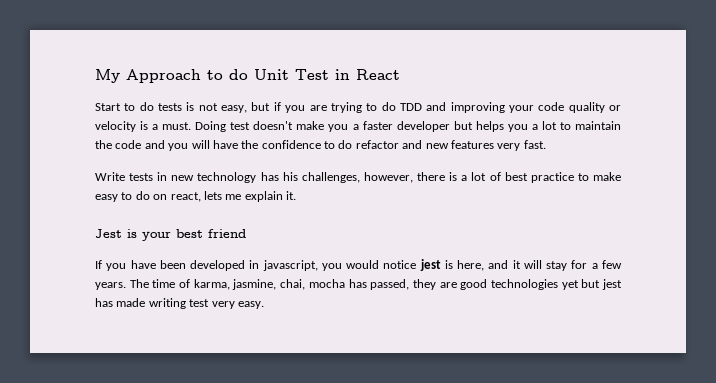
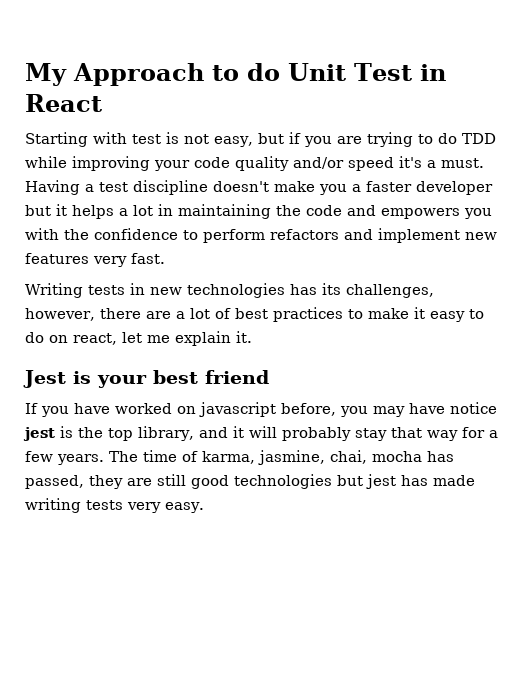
[95,102,183,111] Start to do tests -> [25,132,161,147] Starting with test
[426,102,447,111] and -> [25,156,67,168] while
[609,105,622,111] [95,121,251,132] or velocity is a must. Doing test -> [293,156,484,171] [25,180,208,195] and/or speed it's a must. Having a test discipline
[475,121,621,132] [95,140,423,151] helps you a lot to maintain the code and you will have the confidence to do refactor and -> [56,204,492,219] [25,228,460,243] it helps a lot in maintaining the code and empowers you with the confidence to perform refactors and implement
[95,172,125,181] Write -> [25,283,83,298] Writing
[197,172,298,183] technology has his -> [187,283,341,298] technologies has its
[449,172,458,181] is -> [145,311,171,319] are
[530,172,574,183] practice -> [272,307,343,322] practices
(622, 176) none -> [413,307,425,319] it
[203,191,222,200] lets -> [122,332,142,343] let
[159,259,568,271] been developed in javascript, you would notice jest is here, and it will stay -> [115,402,497,417] [23,426,458,441] worked on javascript before, you may have notice jest is the top library, and it will probably stay that way
(457, 285) none -> [157,474,186,486] still
[561,280,579,290] yet -> (332, 481) none
[189,299,210,307] test -> [86,500,123,510] tests

